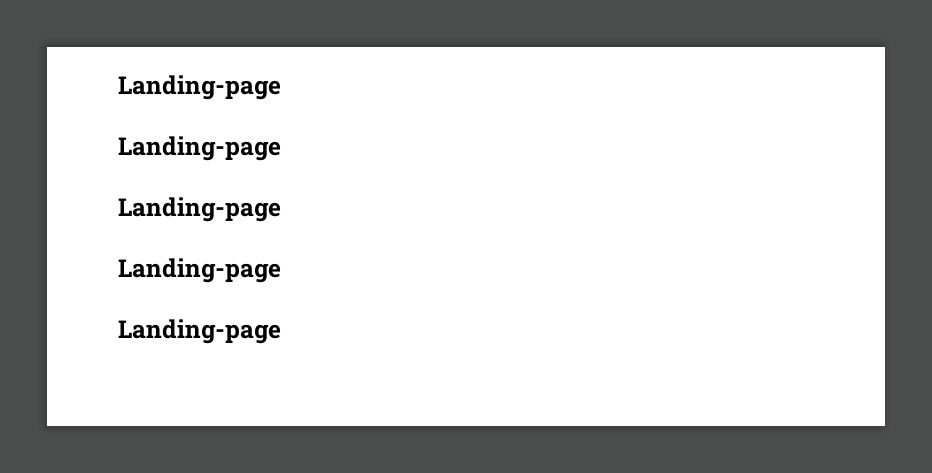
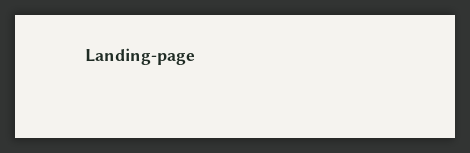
[118,75,281,100] [118,136,281,161] [118,197,281,222] [118,258,281,283] [118,319,281,344] Landing-page // Landing-page // Landing-page // Landing-page // Landing-page -> [85,48,195,65] Landing-page

